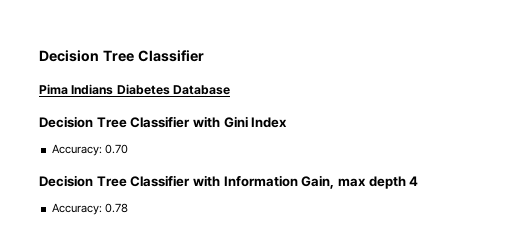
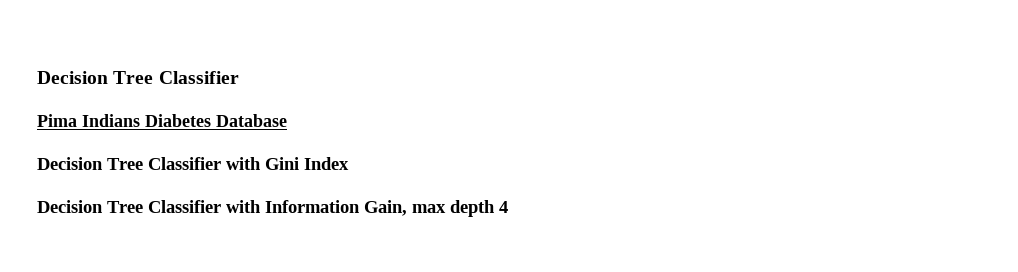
[51,144,128,156] // Accuracy: 0.70 -> (349, 163) none
[51,203,128,215] // Accuracy: 0.78 -> (508, 207) none

